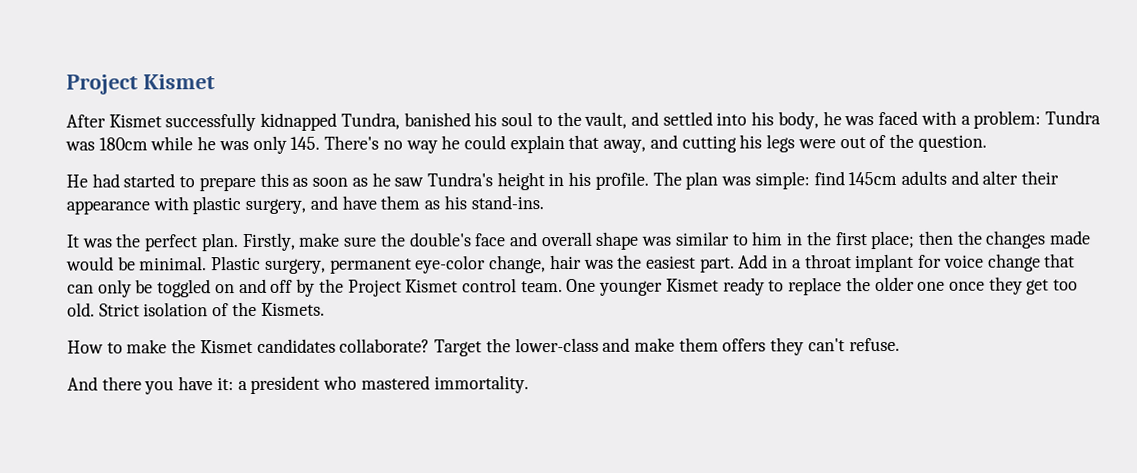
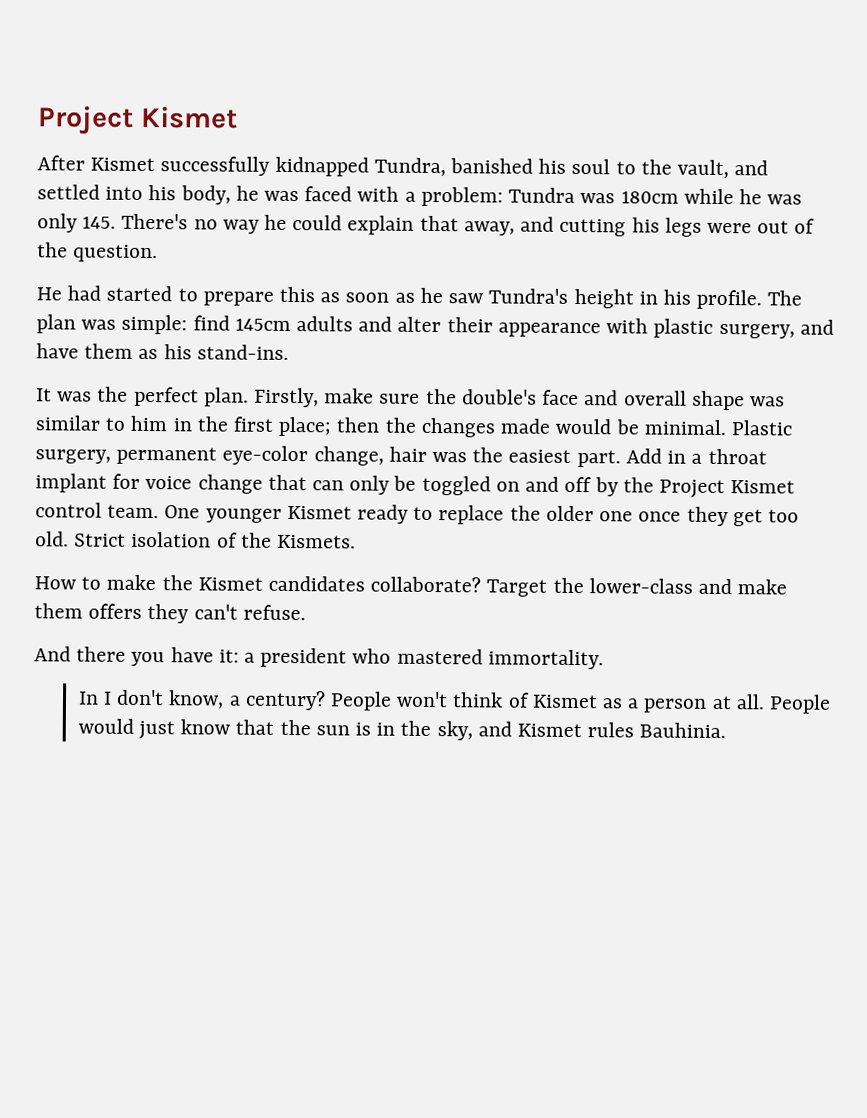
(529, 384) none -> [77,689,832,714] [77,718,727,741] // In I don't know, a century? People won't think of Kismet as a person at all. People would just know that the sun is in the sky, and Kismet rules Bauhinia.

